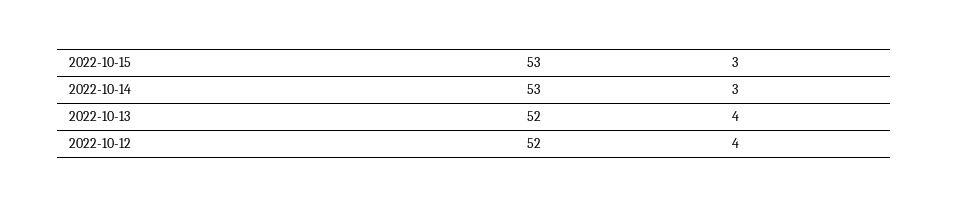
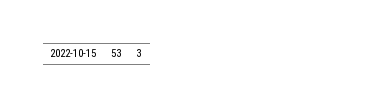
[68,84,131,94] [526,84,540,94] [731,84,738,94] [68,111,130,121] [526,111,541,121] [731,111,739,121] [68,138,131,148] [526,138,541,148] [731,138,739,148] // 2022-10-14 | 53 | 3 // 2022-10-13 | 52 | 4 // 2022-10-12 | 52 | 4 -> (142, 53) none

